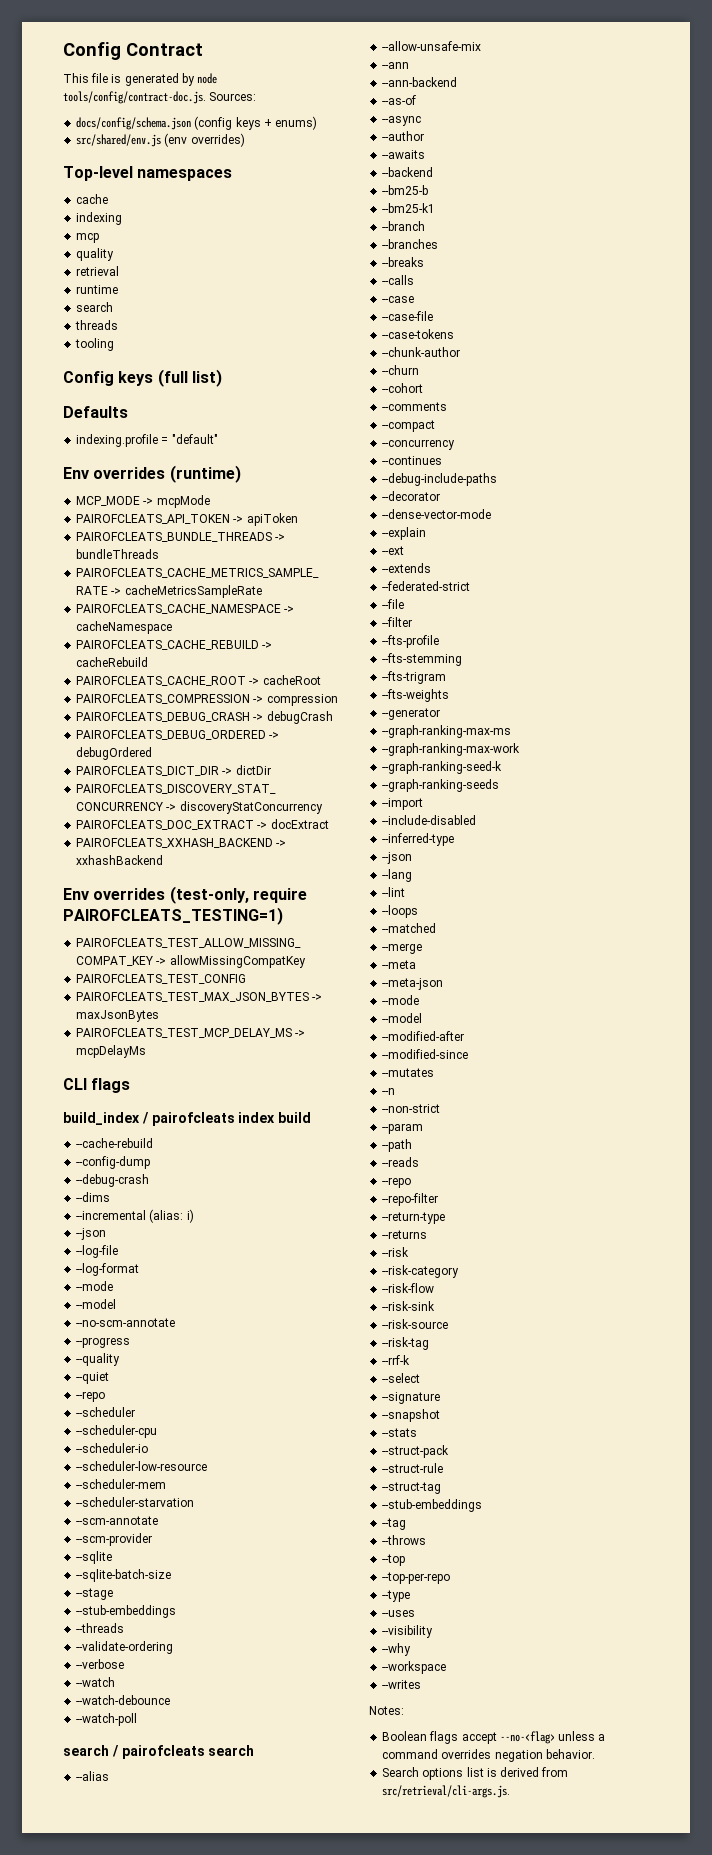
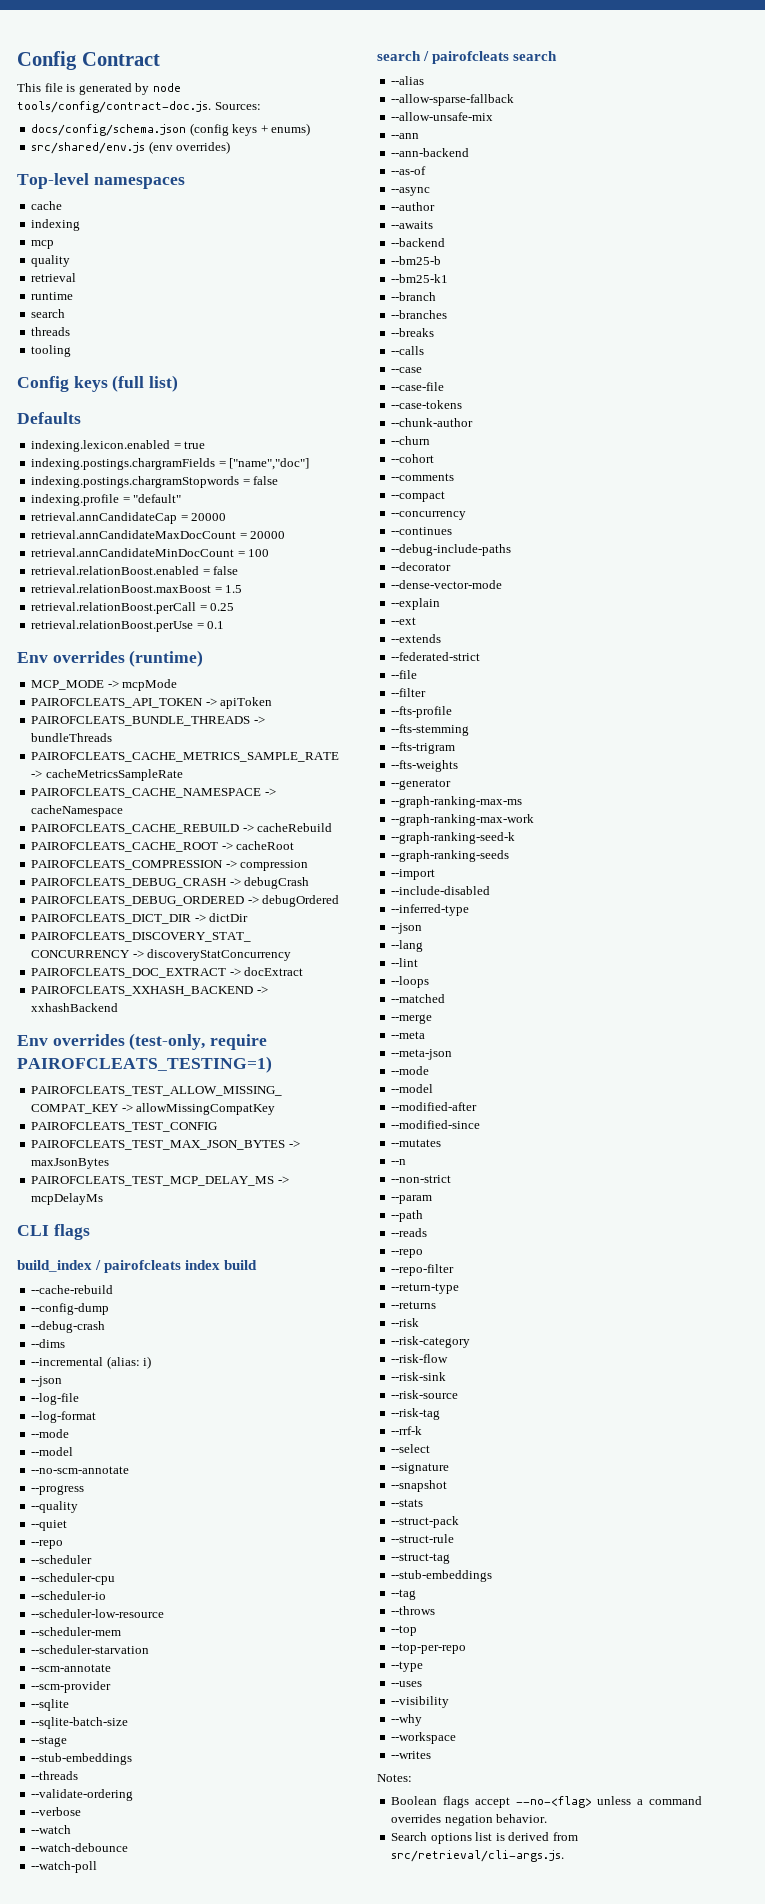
[76,434,218,447] indexing.profile = "default" -> [31,440,206,452] [31,458,310,470] [31,476,279,488] [31,494,182,506] [31,512,227,524] [31,530,286,539] [31,548,270,557] [31,566,239,575] [31,584,243,593] [31,602,235,614] [31,620,225,632] indexing.lexicon.enabled = true // indexing.postings.chargramFields = ["name","doc"] // indexing.postings.chargramStopwords = false // indexing.profile = "default" // retrieval.annCandidateCap = 20000 // retrieval.annCandidateMaxDocCount = 20000 // retrieval.annCandidateMinDocCount = 100 // retrieval.relationBoost.enabled = false // retrieval.relationBoost.maxBoost = 1.5 // retrieval.relationBoost.perCall = 0.25 // retrieval.relationBoost.perUse = 0.1
(110, 1776) none -> [391,94,515,106] // --allow-sparse-fallback

